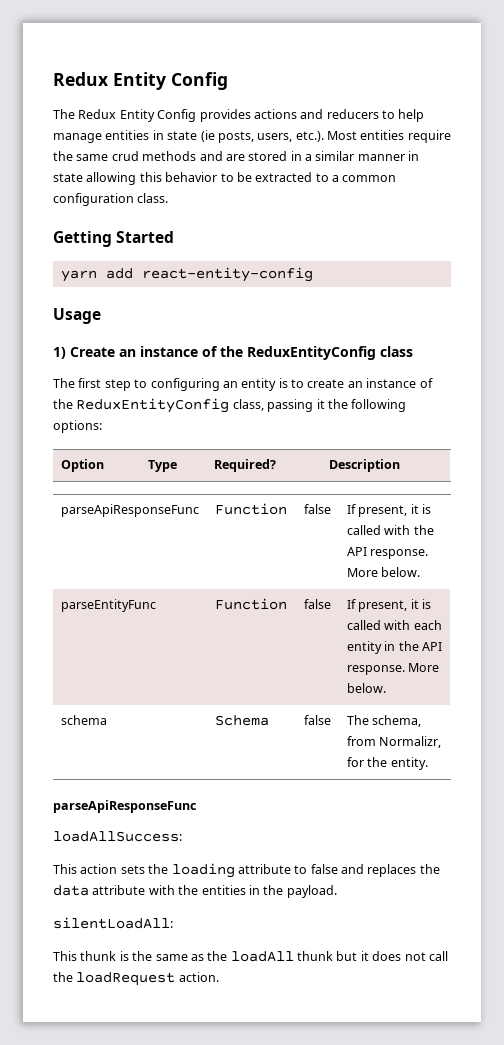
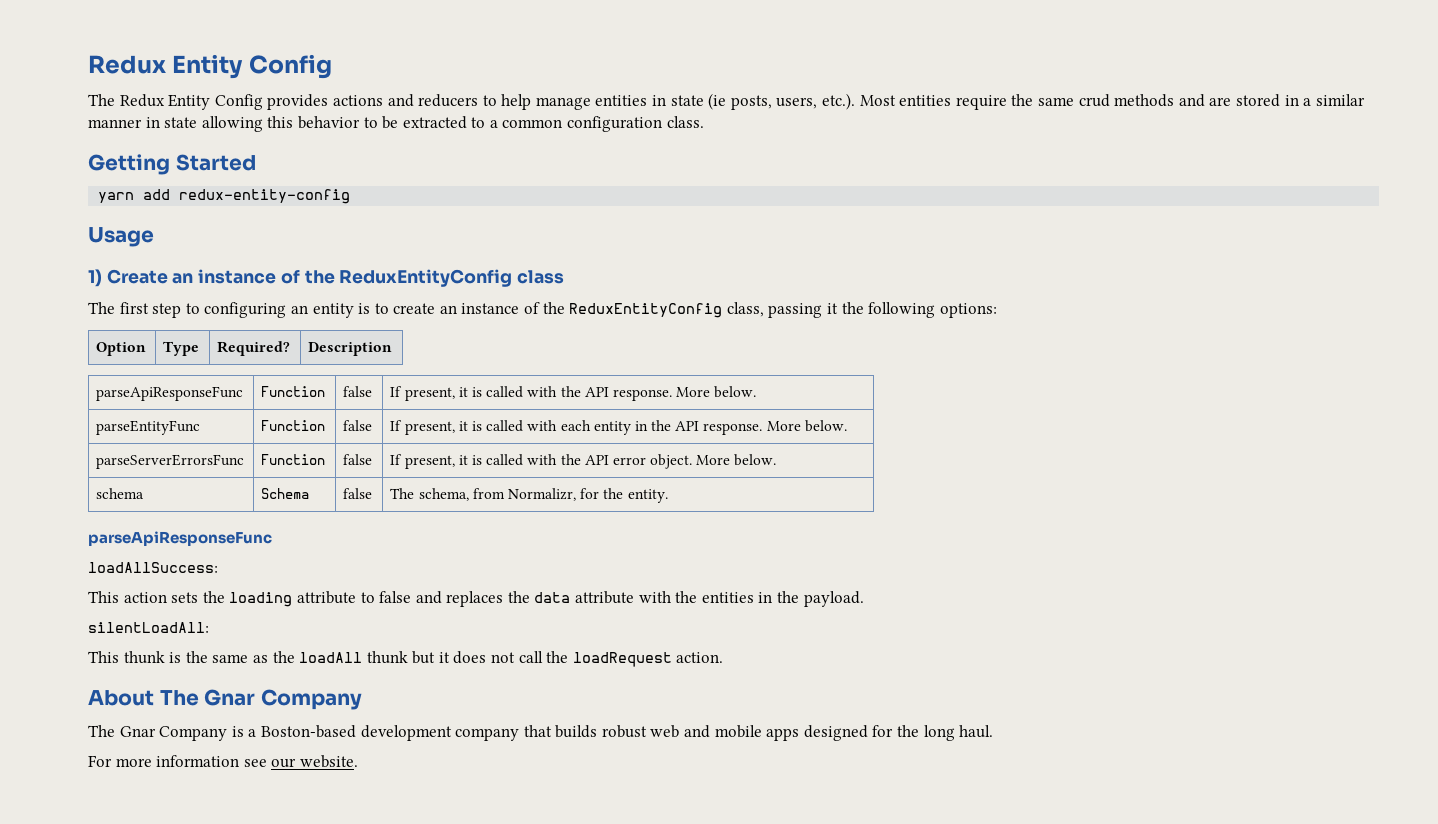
[141,267,313,282] react-entity-config -> [179,189,351,204] redux-entity-config
(386, 688) none -> [96,454,245,469] [261,454,326,465] [343,454,373,465] [390,454,777,469] // parseServerErrorsFunc | Function | false | If present, it is called with the API error object. More below.
(219, 977) none -> [88,689,362,710] [88,725,994,741] [88,755,358,768] // About The Gnar Company // The Gnar Company is a Boston-based development company that builds robust web and mobile apps designed for the long haul. // For more information see our website.

